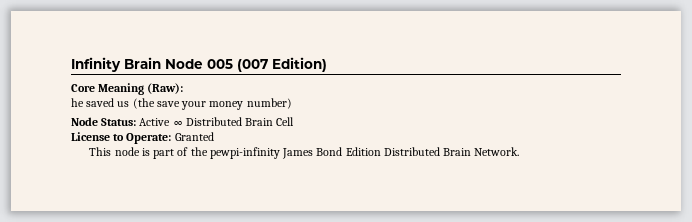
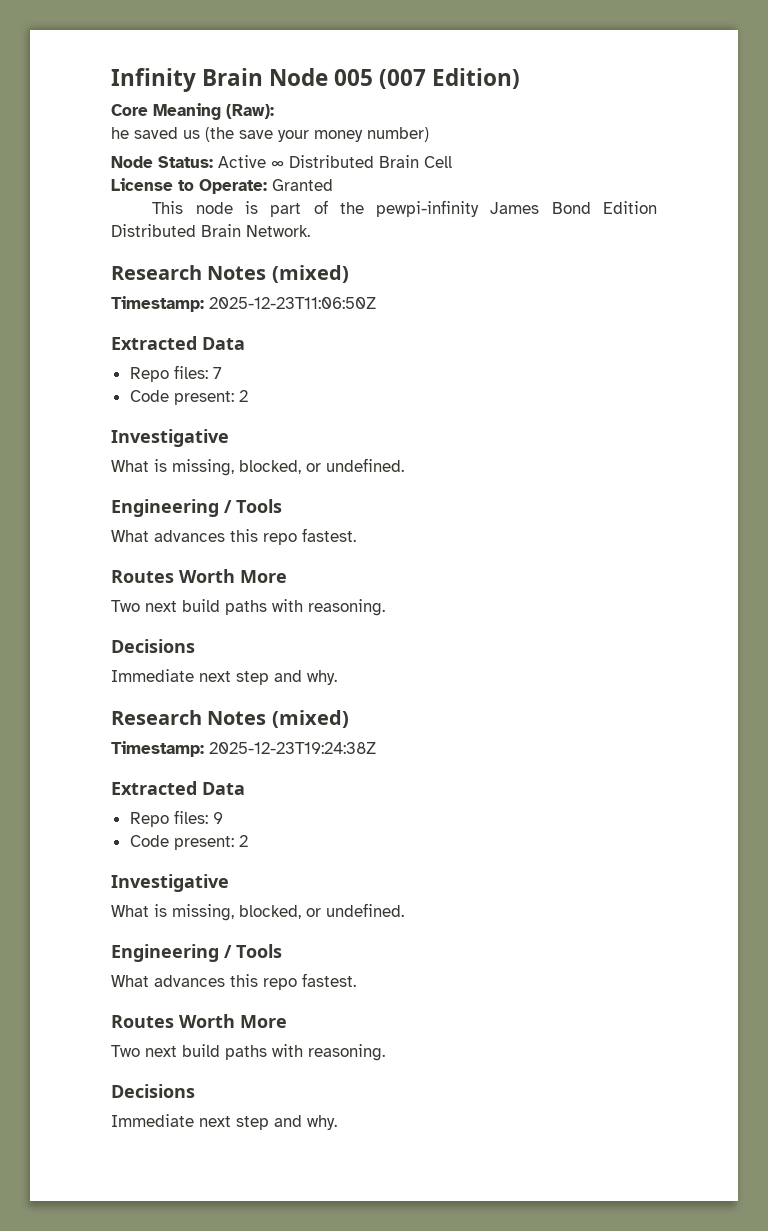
(520, 151) none -> [111,265,349,283] [111,296,376,312] [111,336,245,350] [129,365,222,382] [129,390,248,405] [111,429,229,447] [111,458,404,476] [111,499,282,517] [111,528,356,545] [111,569,287,583] [111,599,385,616] [111,639,195,653] [111,669,337,685] [111,710,349,728] [111,741,376,757] [111,781,245,795] [129,810,223,827] [129,835,248,850] [111,874,229,892] [111,903,404,921] [111,944,282,962] [111,973,356,990] [111,1014,287,1028] [111,1044,385,1061] [111,1084,195,1098] [111,1114,337,1130] // Research Notes (mixed) // Timestamp: 2025-12-23T11:06:50Z // Extracted Data // Repo files: 7 // Code present: 2 // Investigative // What is missing, blocked, or undefined. // Engineering / Tools // What advances this repo fastest. // Routes Worth More // Two next build paths with reasoning. // Decisions // Immediate next step and why. // Research Notes (mixed) // Timestamp: 2025-12-23T19:24:38Z // Extracted Data // Repo files: 9 // Code present: 2 // Investigative // What is missing, blocked, or undefined. // Engineering / Tools // What advances this repo fastest. // Routes Worth More // Two next build paths with reasoning. // Decisions // Immediate next step and why.

